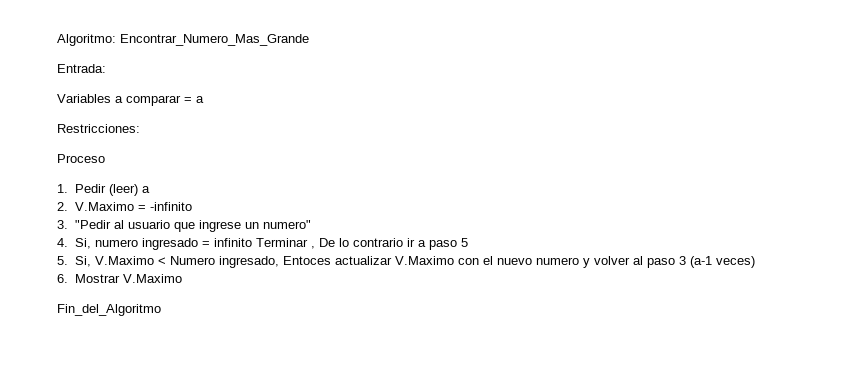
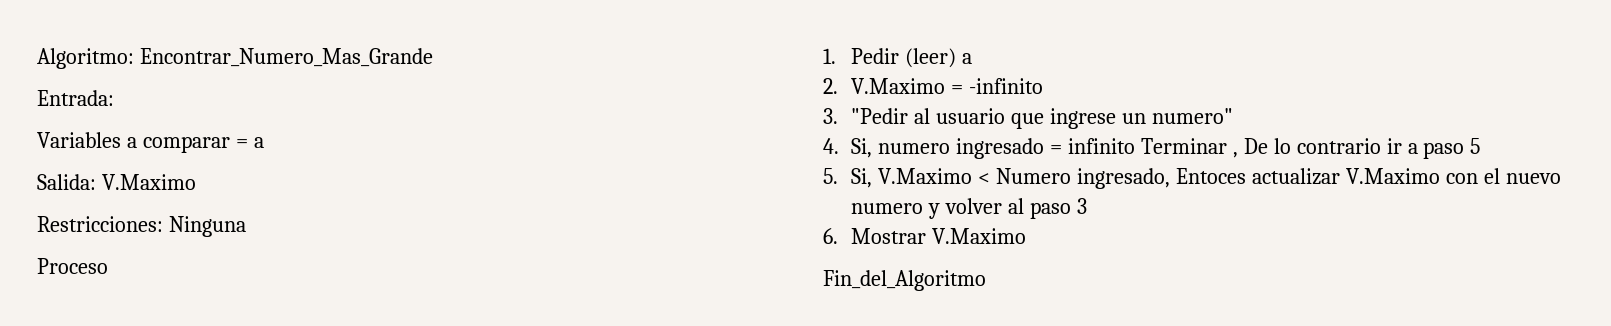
(204, 99) none -> [37,174,196,190] // Salida: V.Maximo
(140, 128) none -> [168,216,246,237] Ninguna
[689,256,755,268] (a-1 veces) -> (1087, 206) none

